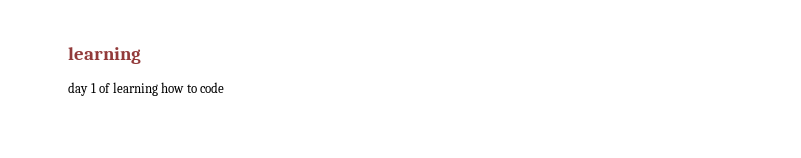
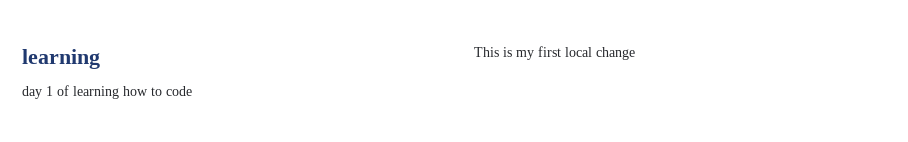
(225, 87) none -> [474,46,635,60] // This is my first local change

